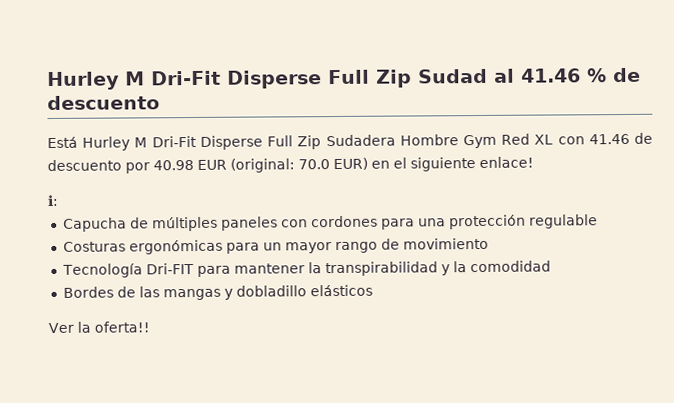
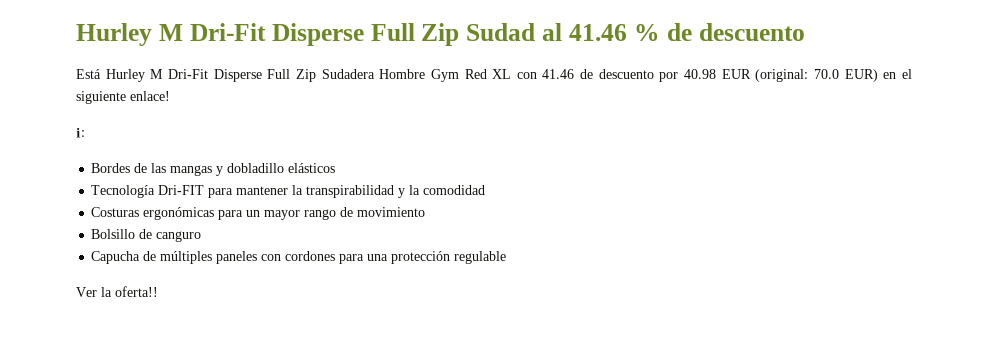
(59, 200) none -> [91,163,336,176] [91,185,486,198] [91,207,426,220] [91,229,202,242] // Bordes de las mangas y dobladillo elásticos // Tecnología Dri-FIT para mantener la transpirabilidad y la comodidad // Costuras ergonómicas para un mayor rango de movimiento // Bolsillo de canguro
[62,237,489,255] [61,260,551,278] [62,284,373,301] // Costuras ergonómicas para un mayor rango de movimiento // Tecnología Dri-FIT para mantener la transpirabilidad y la comodidad // Bordes de las mangas y dobladillo elásticos -> (507, 257) none

